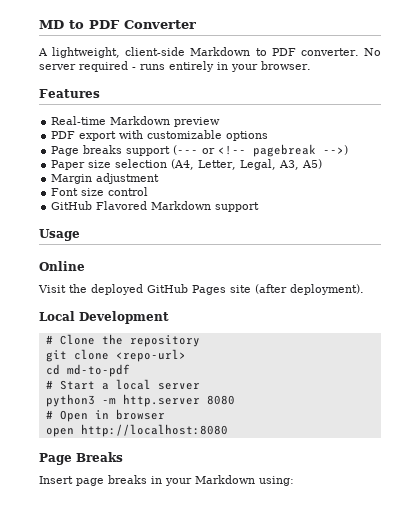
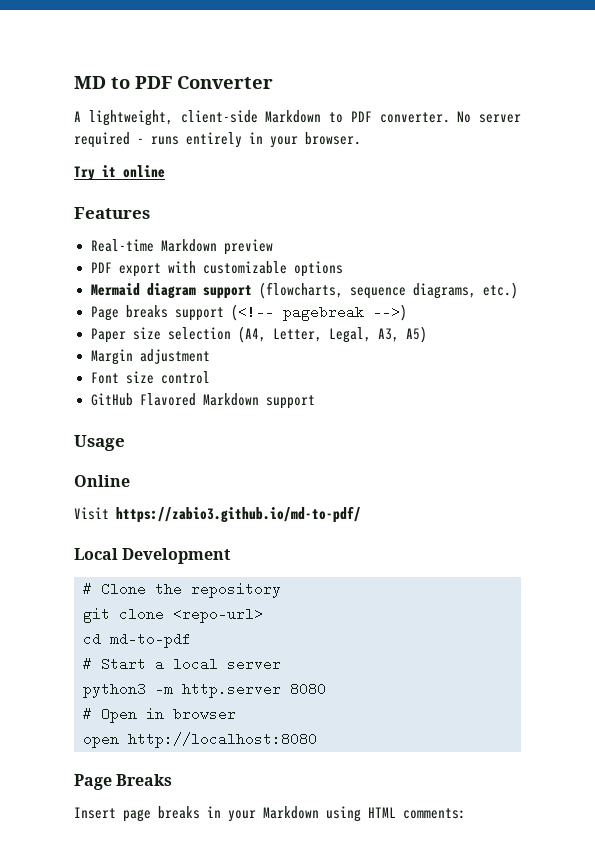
(311, 65) none -> [74,165,165,181] // Try it online
(269, 136) none -> [90,282,518,299] // Mermaid diagram support (flowcharts, sequence diagrams, etc.)
[173,145,247,155] (--- or <!-- -> [230,304,274,321] (<!--
[69,284,364,295] the deployed GitHub Pages site (after deployment). -> [116,506,361,523] https://zabio3.github.io/md-to-pdf/
[259,476,294,486] using: -> [326,806,466,822] using HTML comments:

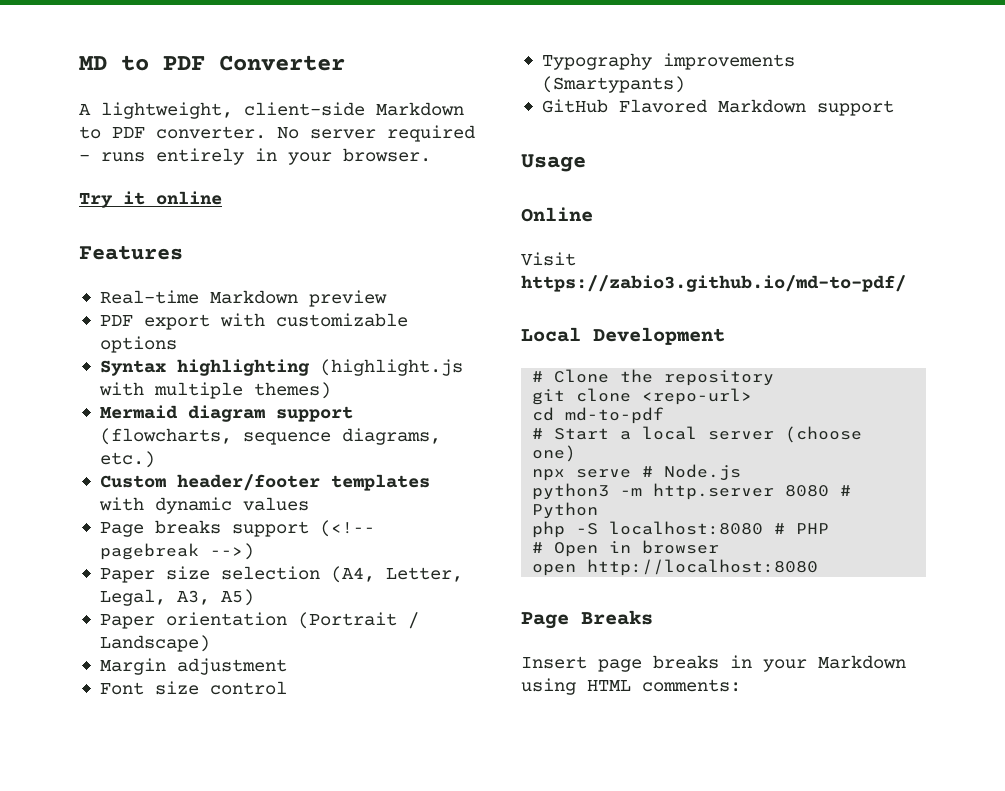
(343, 269) none -> [99,359,463,376] [98,382,331,399] // Syntax highlighting (highlight.js with multiple themes)
(518, 290) none -> [99,474,430,491] [98,497,309,514] // Custom header/footer templates with dynamic values
(427, 334) none -> [99,612,419,629] [99,635,210,652] // Paper orientation (Portrait / Landscape)
(210, 377) none -> [541,53,795,70] [541,76,685,93] // Typography improvements (Smartypants)
[83,682,326,698] // python3 -m http.server 8080 -> [785,426,863,443] [532,445,577,462] [532,464,742,481] [532,483,852,500] [532,502,599,519] [532,521,830,538] (choose one) // npx serve # Node.js // python3 -m http.server 8080 # Python // php -S localhost:8080 # PHP

